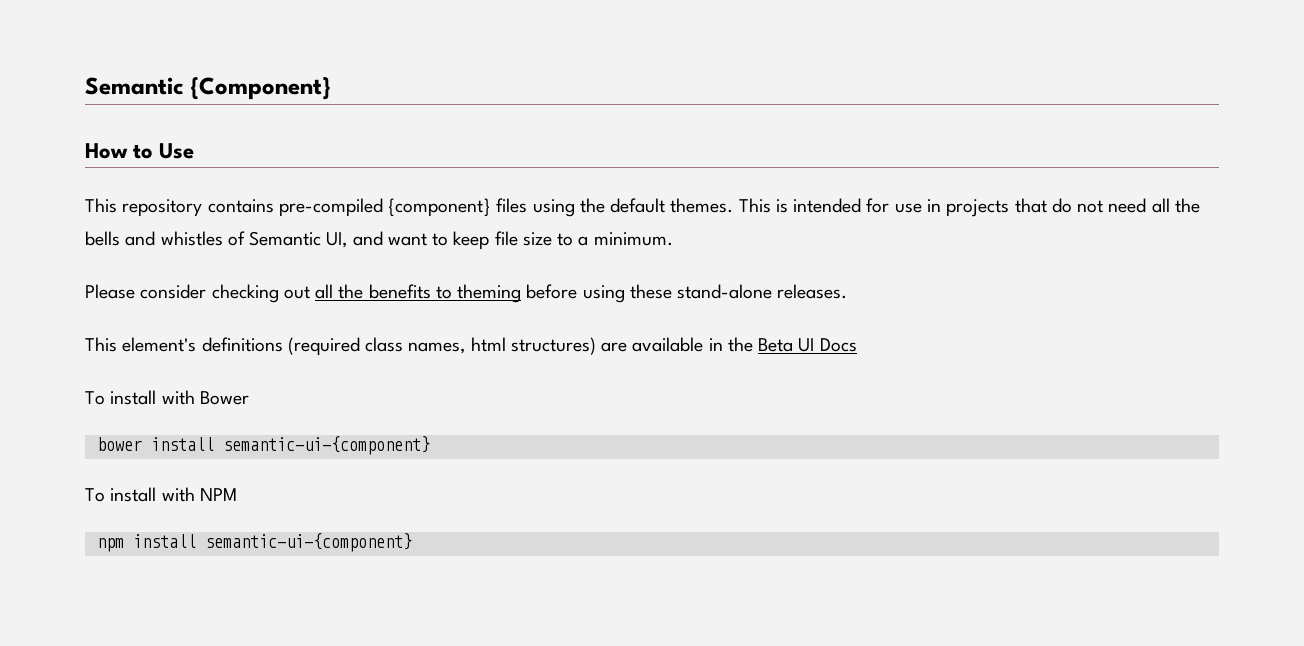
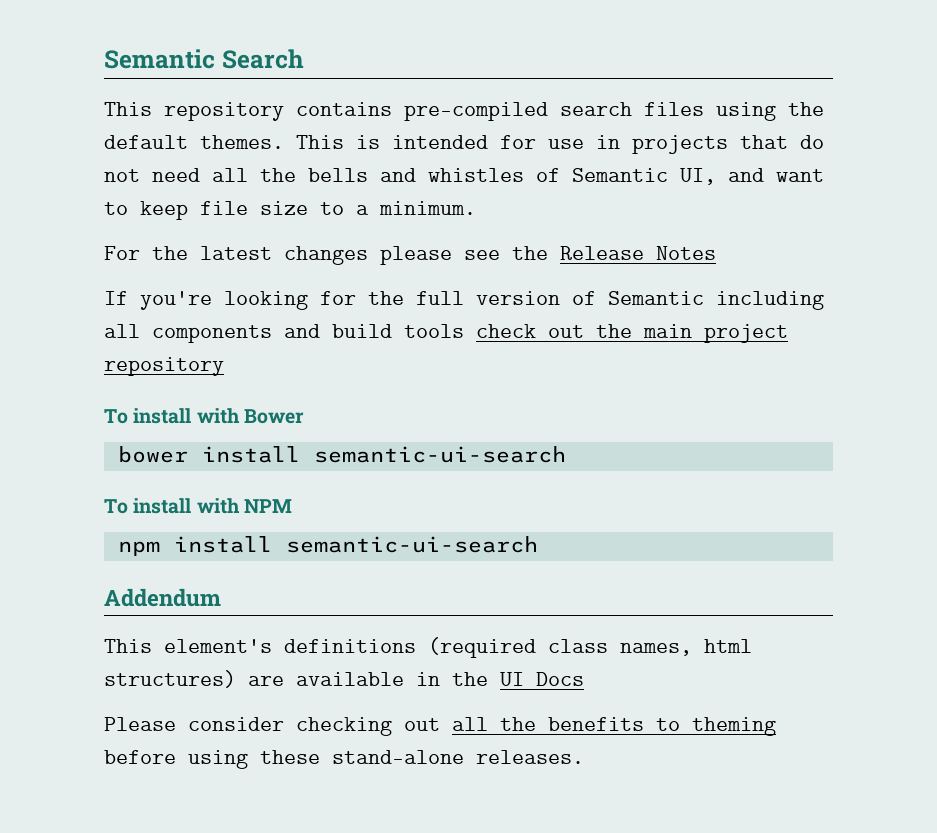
[85,77,331,100] [85,143,195,159] Semantic {Component} // How to Use -> [104,49,304,69] Semantic Search
[388,198,492,217] {component} -> [560,102,632,116] search
(673, 239) none -> [104,246,716,265] [104,291,824,310] [104,324,788,343] [104,357,224,376] [104,408,304,424] [117,446,566,463] [104,498,292,514] [117,536,538,556] [104,588,221,607] [104,637,752,658] [104,670,584,688] // For the latest changes please see the Release Notes // If you're looking for the full version of Semantic including all components and build tools check out the main project repository // To install with Bower // bower install semantic-ui-search // To install with NPM // npm install semantic-ui-search // Addendum // This element's definitions (required class names, html structures) are available in the UI Docs
[85,337,857,356] [85,390,249,405] [96,436,430,455] [85,487,237,502] [96,533,412,552] // This element's definitions (required class names, html structures) are available in the Beta UI Docs // To install with Bower // bower install semantic-ui-{component} // To install with NPM // npm install semantic-ui-{component} -> (584, 757) none

